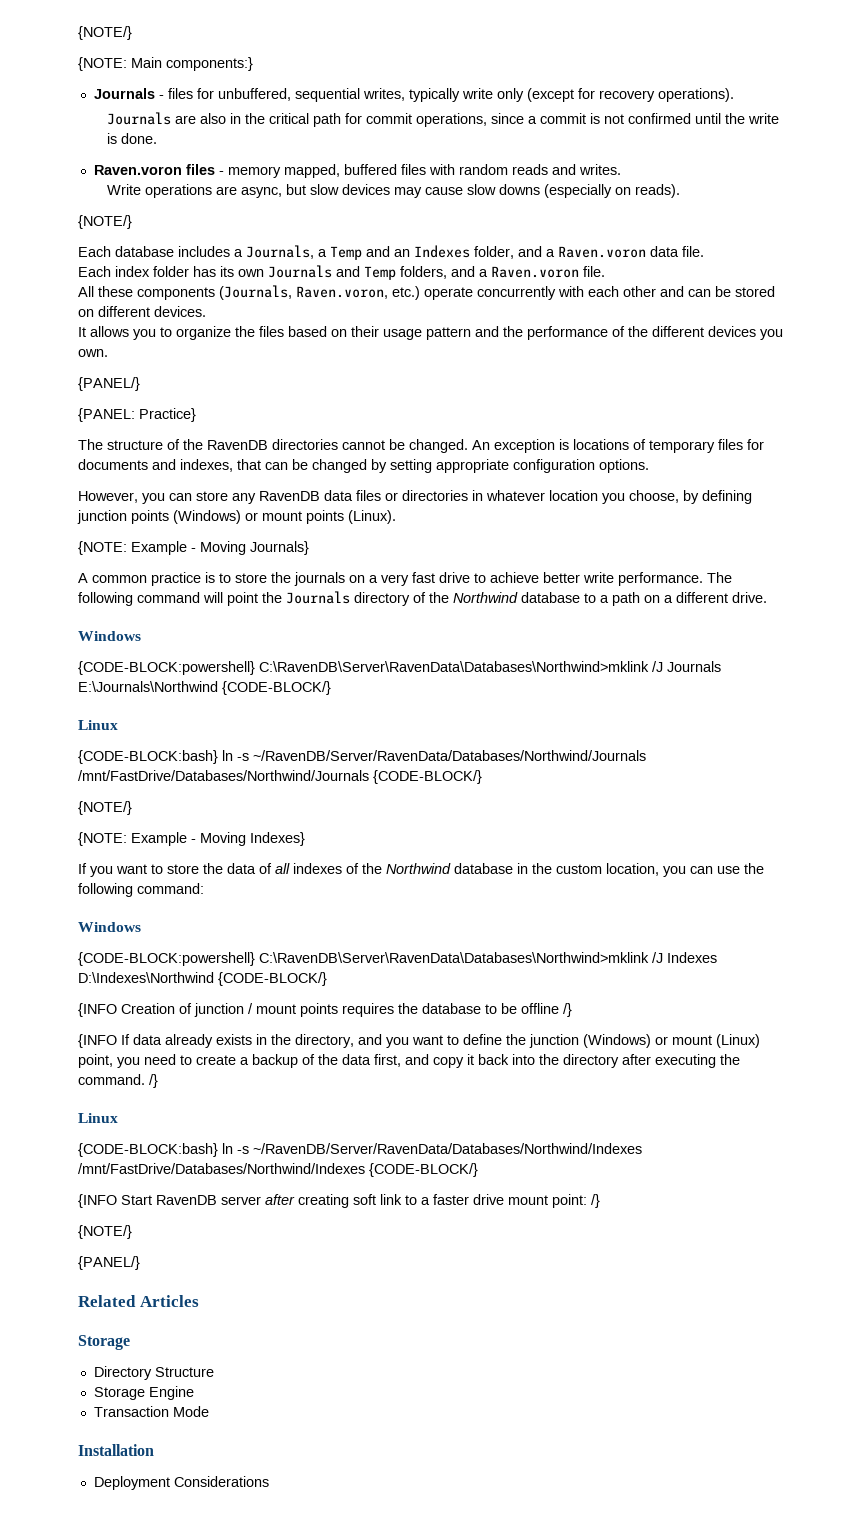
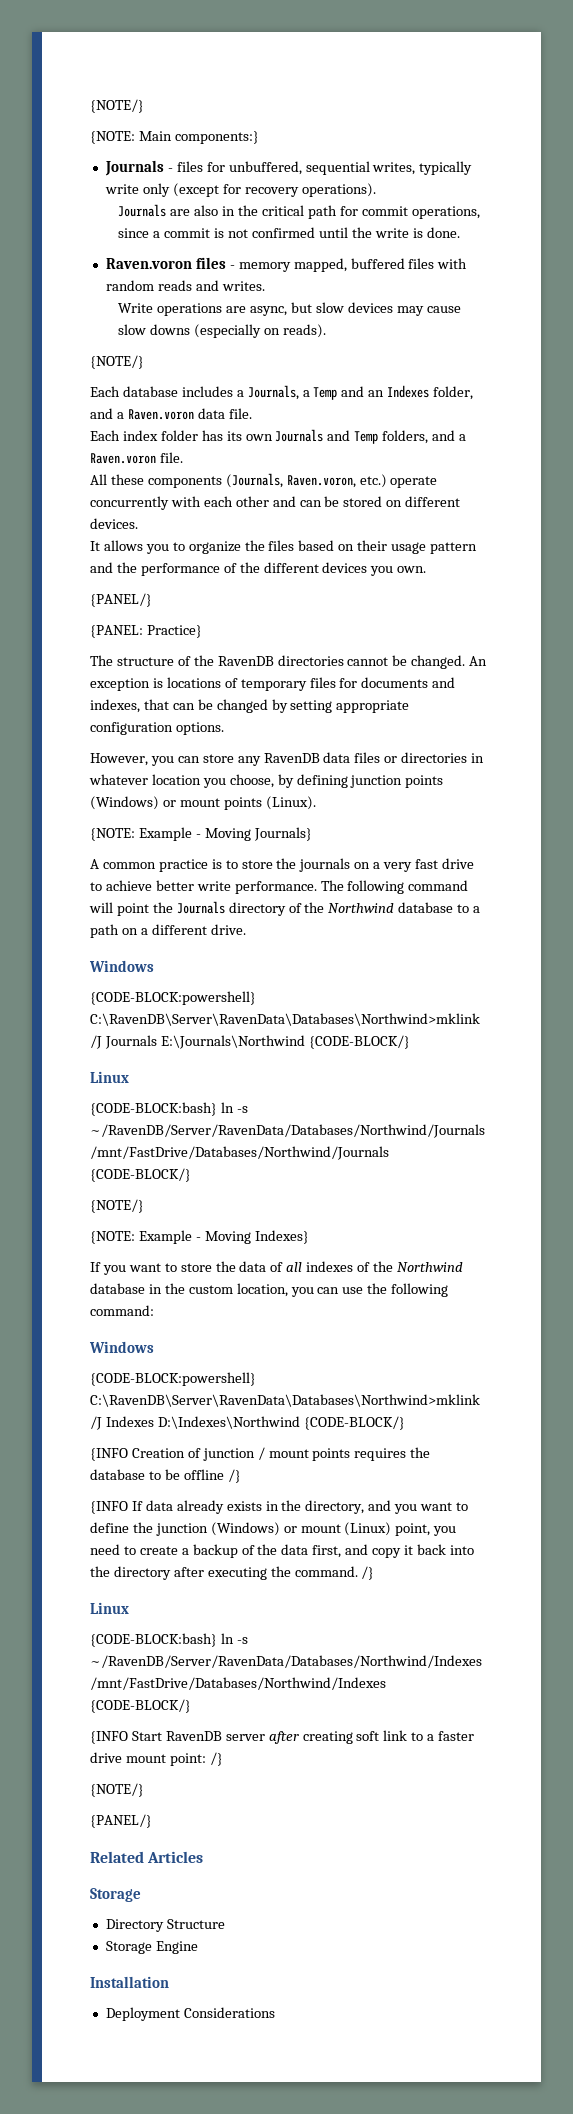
[93,1406,209,1417] // Transaction Mode -> (198, 1947) none

